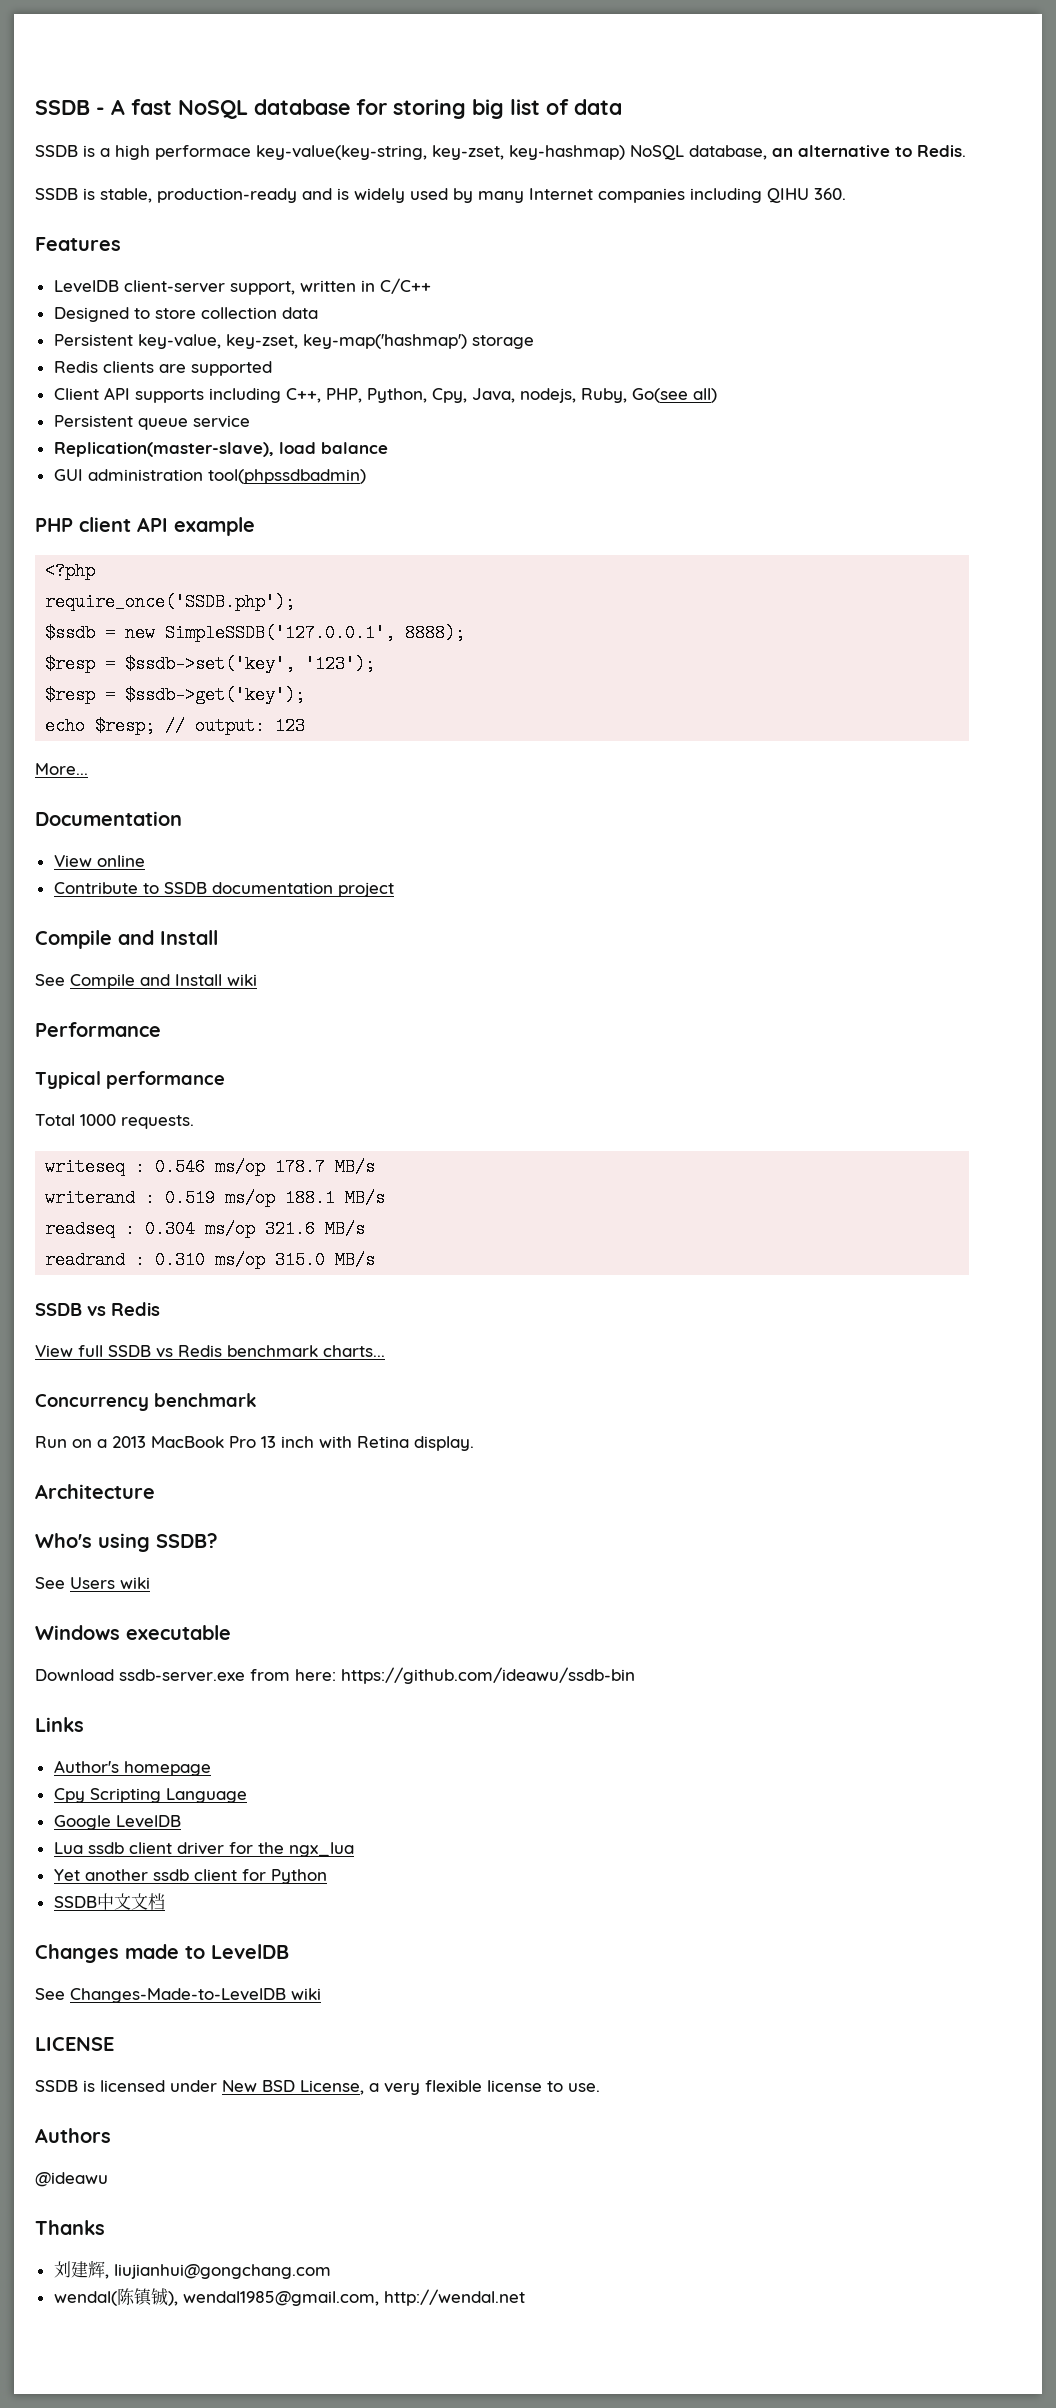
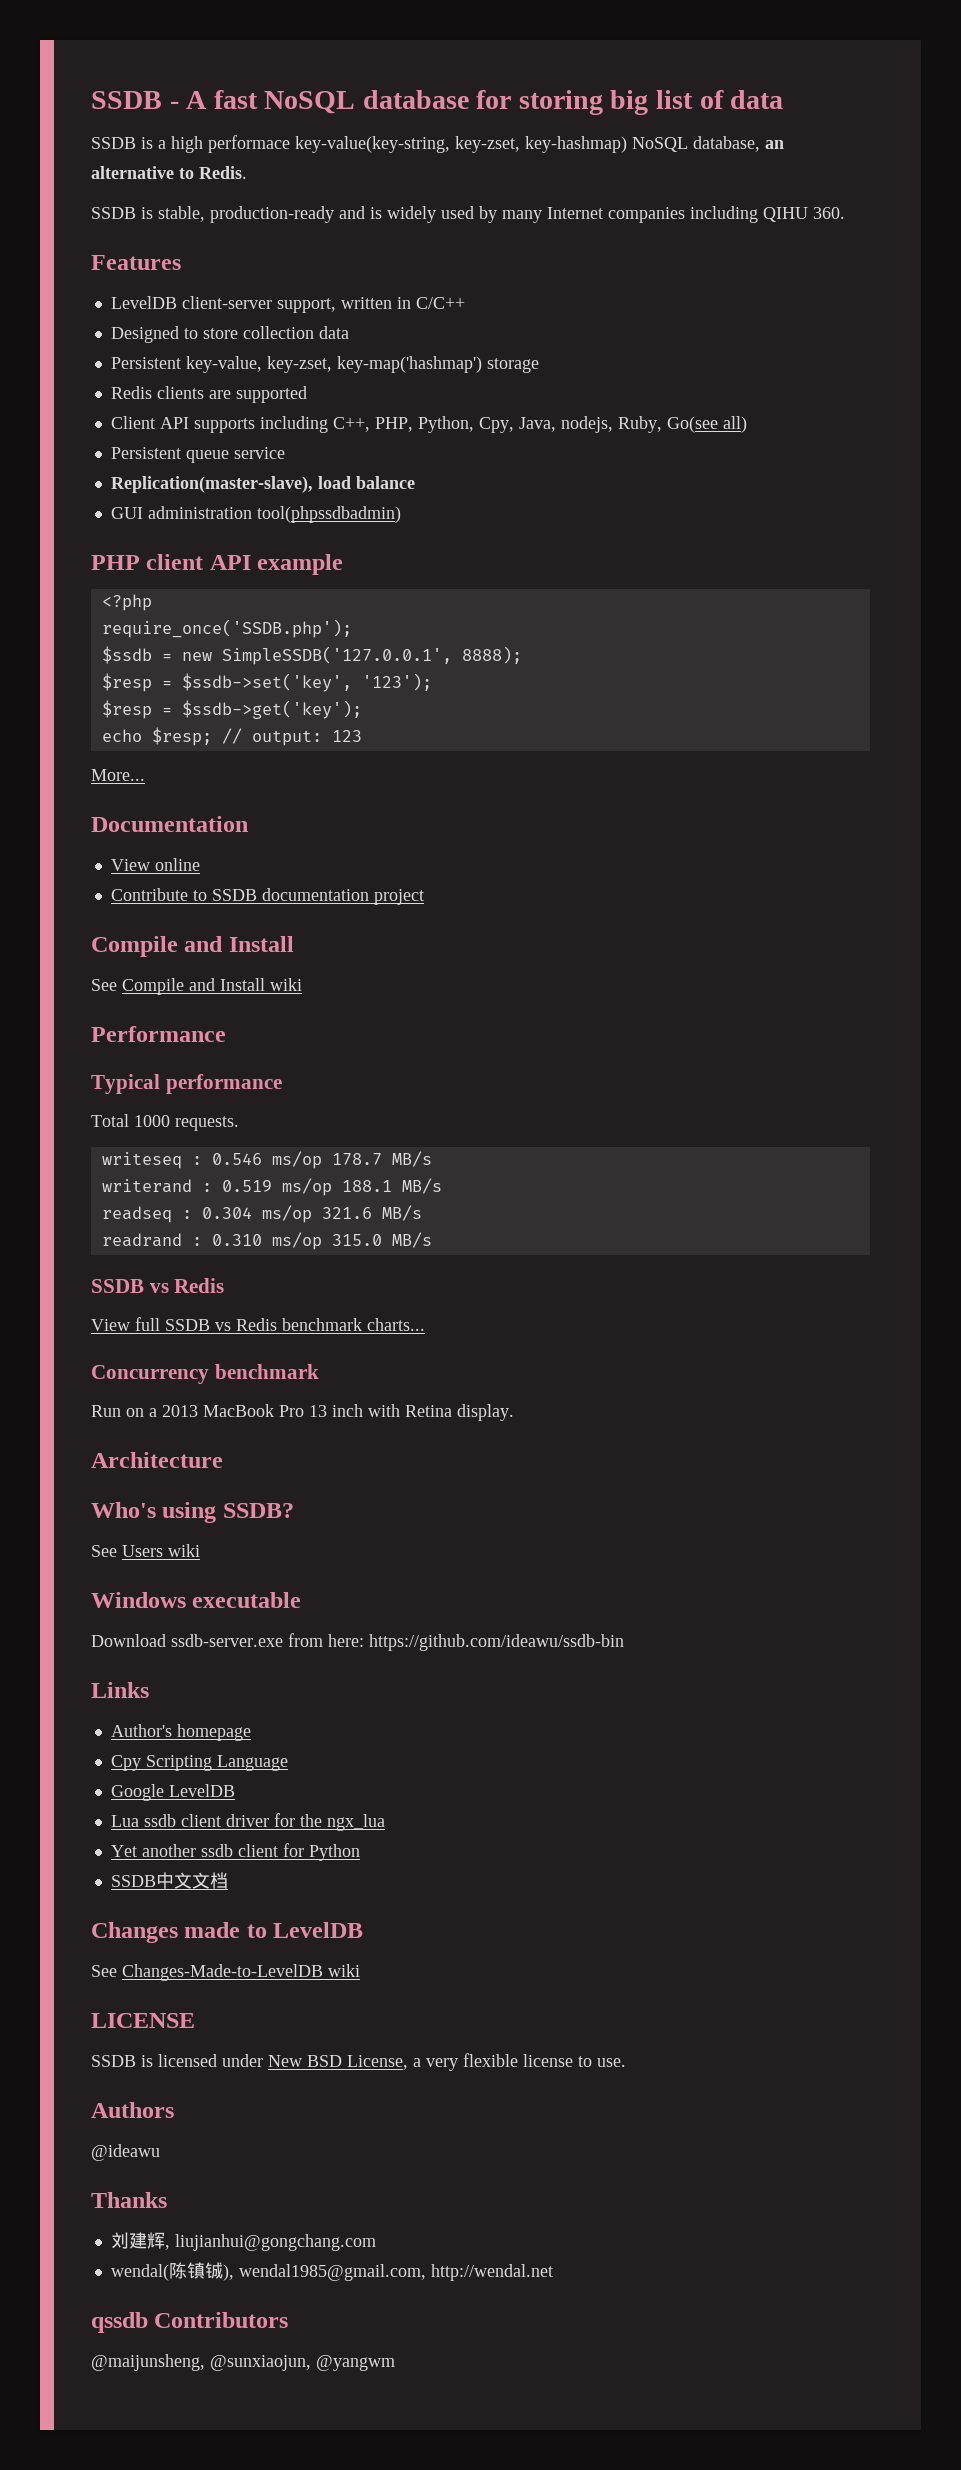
(525, 2297) none -> [91,2312,289,2333] [91,2354,395,2371] // qssdb Contributors // @maijunsheng, @sunxiaojun, @yangwm

